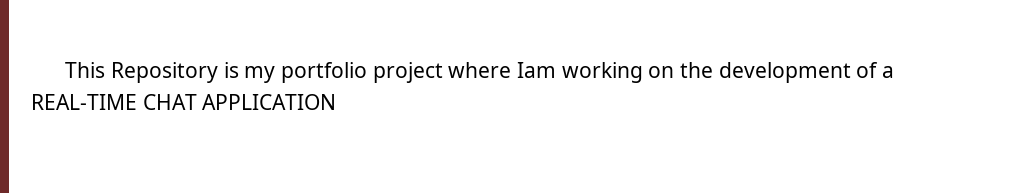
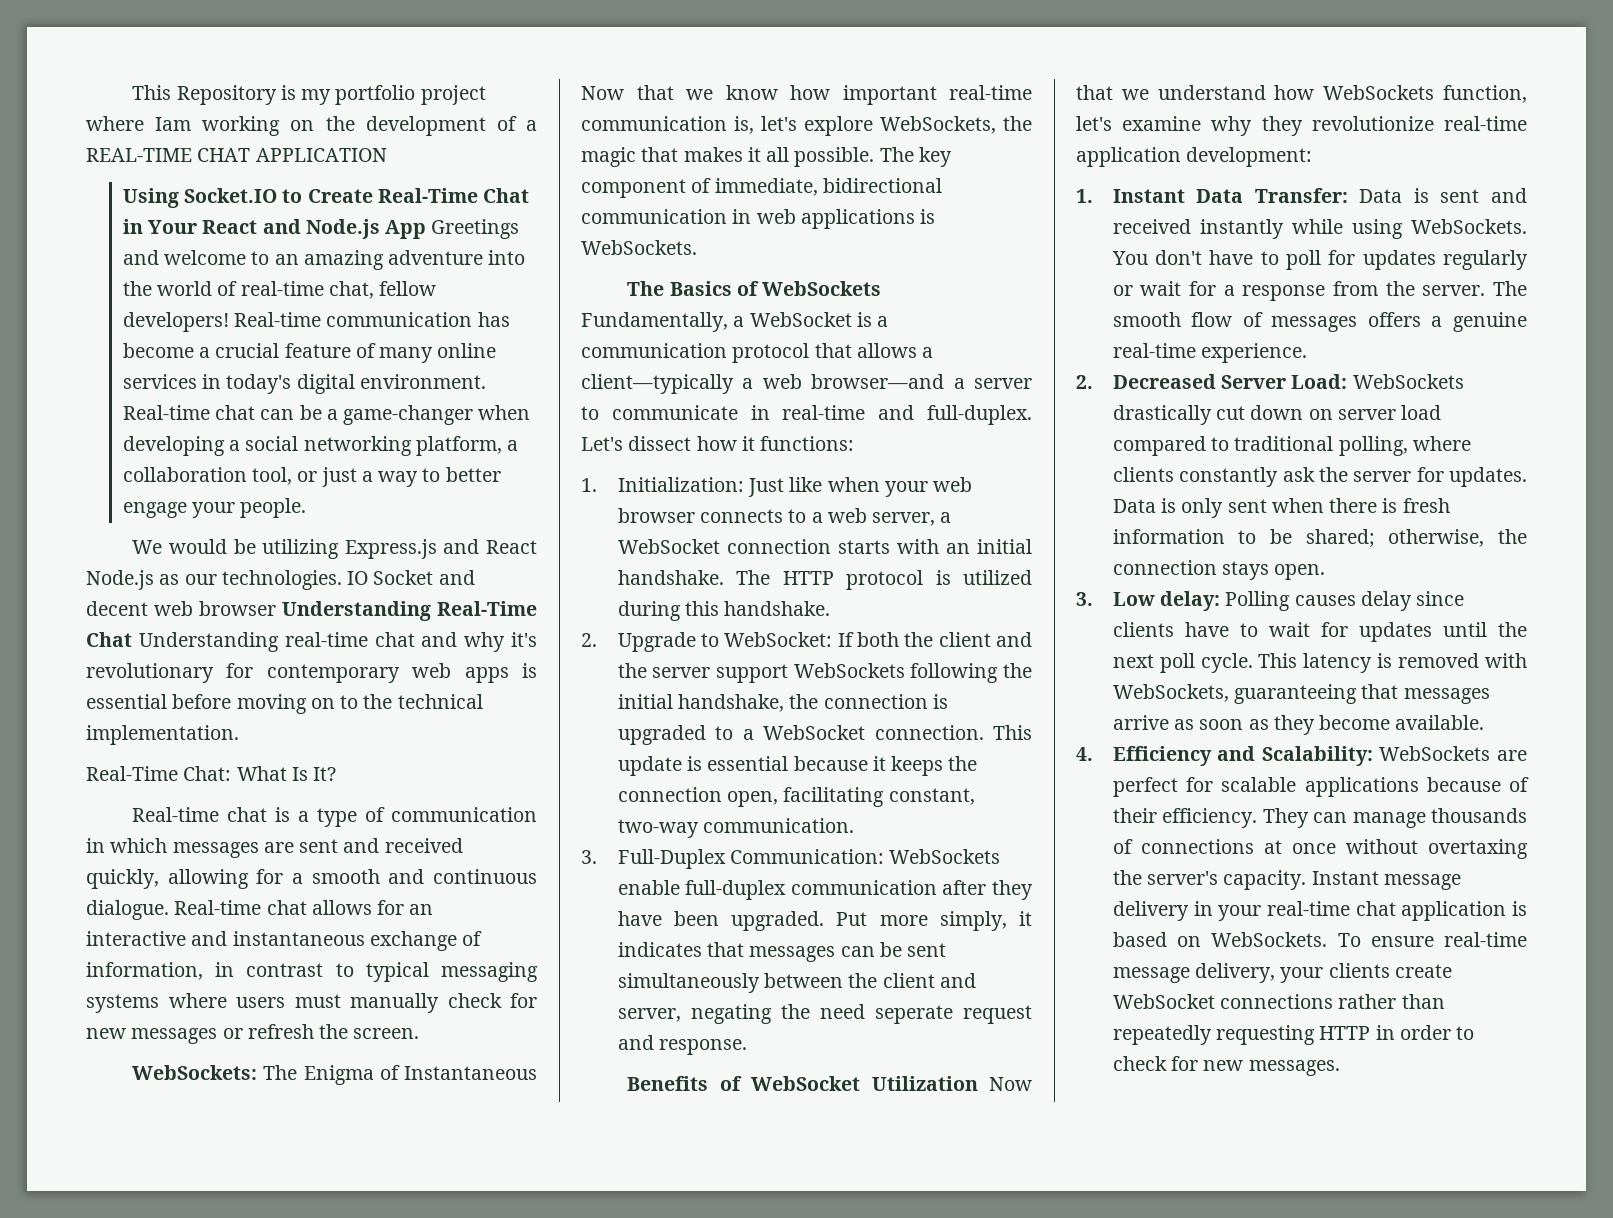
(337, 102) none -> [122,188,530,208] [122,219,520,239] [122,250,526,270] [122,281,437,299] [122,312,510,332] [122,343,497,363] [122,374,486,394] [122,405,531,425] [122,436,519,456] [122,467,501,487] [122,498,307,518] [132,539,537,559] [86,570,475,590] [86,601,537,621] [86,632,537,652] [86,663,537,683] [86,694,483,714] [86,725,239,745] [86,766,337,781] [132,807,537,827] [86,838,463,858] [86,869,537,889] [86,900,434,920] [86,931,483,951] [86,962,538,982] [86,993,537,1013] [86,1024,420,1044] [132,1065,537,1085] [581,85,1032,105] [581,116,1032,136] [581,147,952,167] [581,178,942,198] [581,209,936,229] [581,240,697,255] [627,281,882,296] [581,312,889,332] [581,343,934,363] [581,374,1032,394] [581,405,1032,425] [581,436,855,451] [581,477,973,497] [617,508,952,526] [617,539,1032,554] [617,570,1032,590] [617,601,831,621] [581,632,1032,652] [617,663,1032,683] [617,694,948,712] [617,725,1032,745] [617,756,978,776] [617,787,975,807] [617,818,855,838] [581,849,1001,869] [617,880,1033,900] [617,911,1032,931] [617,942,947,962] [617,973,976,993] [617,1004,1032,1024] [617,1035,748,1055] [627,1076,1032,1091] [1076,85,1527,103] [1076,116,1527,136] [1076,147,1313,167] [1076,188,1527,203] [1112,219,1527,239] [1111,250,1528,270] [1112,281,1527,301] [1112,312,1527,332] [1112,343,1308,363] [1076,374,1464,389] [1112,405,1442,425] [1112,436,1471,456] [1112,467,1527,487] [1112,498,1450,518] [1112,529,1527,548] [1112,560,1326,580] [1076,591,1465,611] [1112,622,1527,642] [1112,653,1527,673] [1112,684,1490,704] [1112,715,1485,735] [1076,746,1527,766] [1112,777,1529,797] [1112,808,1527,828] [1112,839,1528,859] [1112,870,1461,890] [1112,901,1527,921] [1112,932,1527,947] [1112,963,1452,983] [1112,994,1445,1009] [1112,1025,1475,1045] [1112,1056,1340,1076] // Using Socket.IO to Create Real-Time Chat in Your React and Node.js App Greetings and welcome to an amazing adventure into the world of real-time chat, fellow developers! Real-time communication has become a crucial feature of many online services in today's digital environment. Real-time chat can be a game-changer when developing a social networking platform, a collaboration tool, or just a way to better engage your people. // We would be utilizing Express.js and React Node.js as our technologies. IO Socket and decent web browser Understanding Real-Time Chat Understanding real-time chat and why it's revolutionary for contemporary web apps is essential before moving on to the technical implementation. // Real-Time Chat: What Is It? // Real-time chat is a type of communication in which messages are sent and received quickly, allowing for a smooth and continuous dialogue. Real-time chat allows for an interactive and instantaneous exchange of information, in contrast to typical messaging systems where users must manually check for new messages or refresh the screen. // WebSockets: The Enigma of Instantaneous Now that we know how important real-time communication is, let's explore WebSockets, the magic that makes it all possible. The key component of immediate, bidirectional communication in web applications is WebSockets. // The Basics of WebSockets Fundamentally, a WebSocket is a communication protocol that allows a client—typically a web browser—and a server to communicate in real-time and full-duplex. Let's dissect how it functions: // 1. Initialization: Just like when your web browser connects to a web server, a WebSocket connection starts with an initial handshake. The HTTP protocol is utilized during this handshake. // 2. Upgrade to WebSocket: If both the client and the server support WebSockets following the initial handshake, the connection is upgraded to a WebSocket connection. This update is essential because it keeps the connection open, facilitating constant, two-way communication. // 3. Full-Duplex Communication: WebSockets enable full-duplex communication after they have been upgraded. Put more simply, it indicates that messages can be sent simultaneously between the client and server, negating the need seperate request and response. // Benefits of WebSocket Utilization Now that we understand how WebSockets function, let's examine why they revolutionize real-time application development: // 1. Instant Data Transfer: Data is sent and received instantly while using WebSockets. You don't have to poll for updates regularly or wait for a response from the server. The smooth flow of messages offers a genuine real-time experience. // 2. Decreased Server Load: WebSockets drastically cut down on server load compared to traditional polling, where clients constantly ask the server for updates. Data is only sent when there is fresh information to be shared; otherwise, the connection stays open. // 3. Low delay: Polling causes delay since clients have to wait for updates until the next poll cycle. This latency is removed with WebSockets, guaranteeing that messages arrive as soon as they become available. // 4. Efficiency and Scalability: WebSockets are perfect for scalable applications because of their efficiency. They can manage thousands of connections at once without overtaxing the server's capacity. Instant message delivery in your real-time chat application is based on WebSockets. To ensure real-time message delivery, your clients create WebSocket connections rather than repeatedly requesting HTTP in order to check for new messages.

